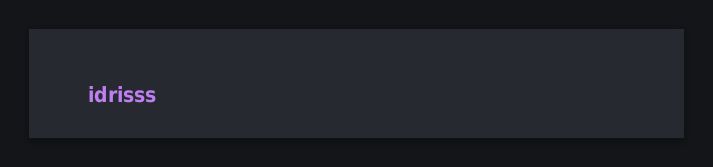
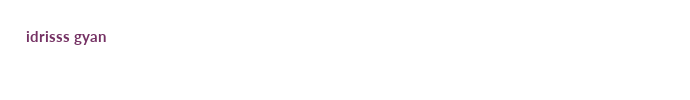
(156, 94) none -> [74,34,107,45] gyan

